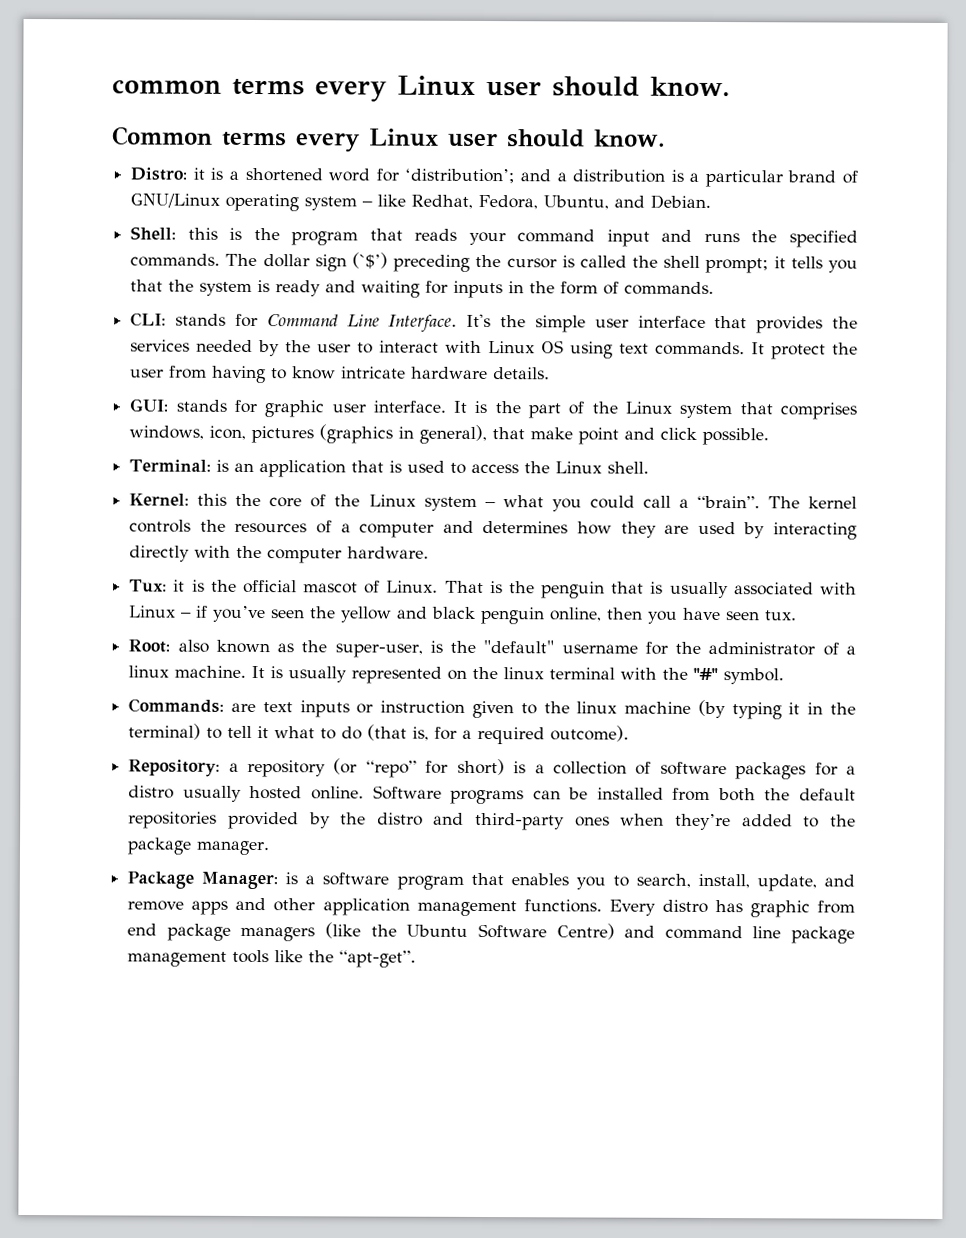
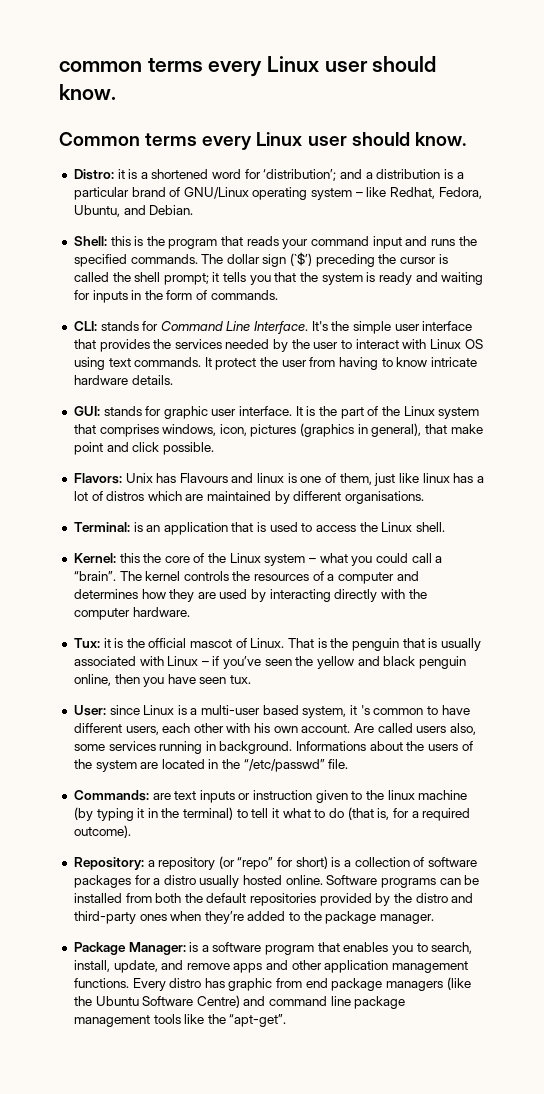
(770, 436) none -> [73,473,484,486] [73,491,425,504] // Flavors: Unix has Flavours and linux is one of them, just like linux has a lot of distros which are maintained by different organisations.
[128,639,856,658] [128,665,785,685] Root: also known as the super-user, is the "default" username for the administrator of a linux machine. It is usually represented on the linux terminal with the "#" symbol. -> [73,705,470,718] [73,723,476,735] [73,741,473,754] [73,759,349,772] User: since Linux is a multi-user based system, it 's common to have different users, each other with his own account. Are called users also, some services running in background. Informations about the users of the system are located in the “/etc/passwd” file.

